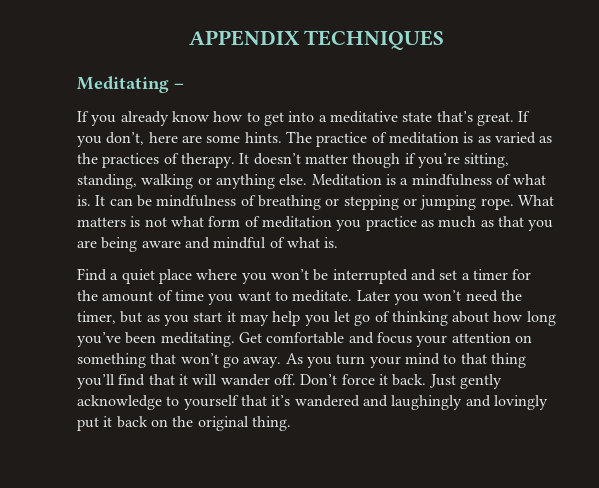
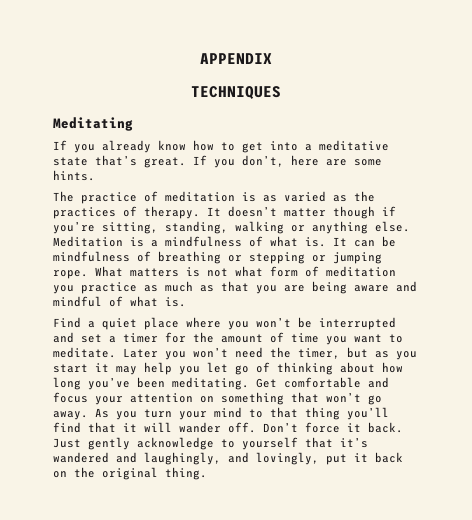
(300, 38) none -> (272, 58) //
[174,83,184,89] – -> (133, 124) none
(282, 137) none -> (95, 175) //
[391,395,548,410] laughingly and lovingly -> [144,452,319,465] laughingly, and lovingly,

